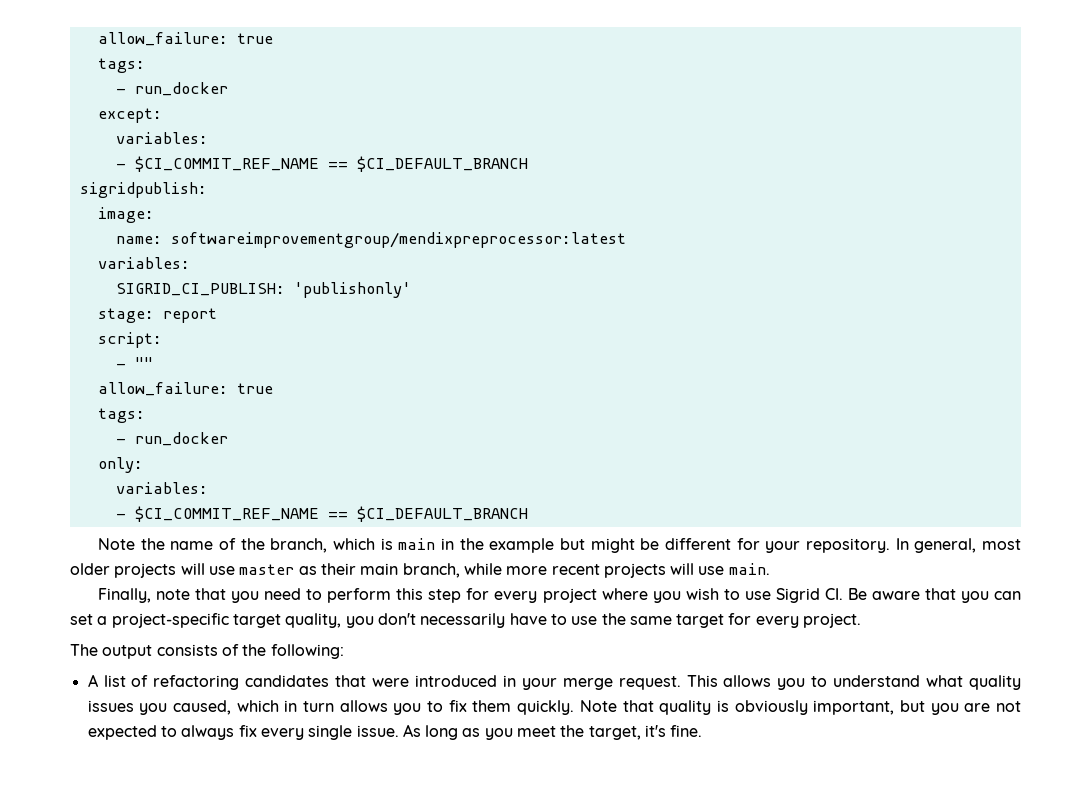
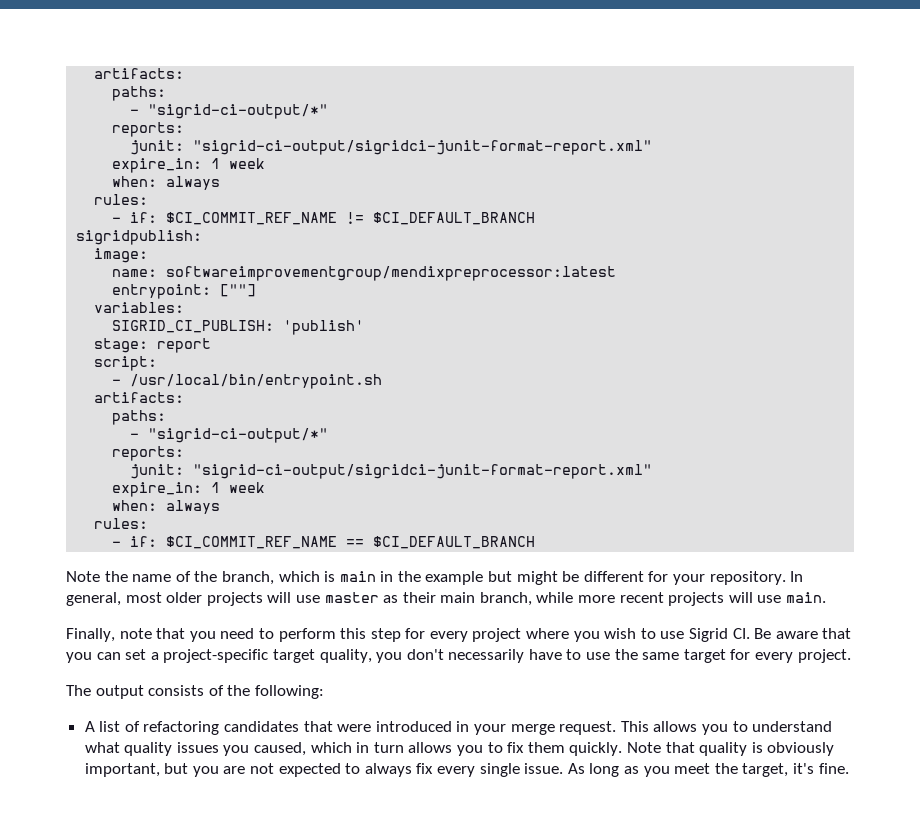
[97,32,273,46] [97,58,145,73] [115,82,228,96] [97,108,162,123] [115,132,208,144] [115,156,348,172] allow_failure: true // tags: // - run_docker // except: // variables: // - $CI_COMMIT_REF_NAME == -> [94,68,185,79] [112,86,167,101] [130,104,329,119] [112,122,185,137] [130,140,653,155] [112,158,266,173] [112,176,221,190] [94,194,149,205] [112,212,365,225] artifacts: // paths: // - "sigrid-ci-output/*" // reports: // junit: "sigrid-ci-output/sigridci-junit-format-report.xml" // expire_in: 1 week // when: always // rules: // - if: $CI_COMMIT_REF_NAME !=
(626, 240) none -> [112,284,257,299] // entrypoint: [""]
[293,282,411,298] 'publishonly' -> [283,320,365,335] 'publish'
[134,357,153,369] [97,382,273,396] [97,408,145,423] [115,432,228,446] [97,457,143,473] [115,482,208,494] [115,513,126,519] "" // allow_failure: true // tags: // - run_docker // only: // variables: // - -> [130,374,383,389] [94,392,185,403] [112,410,167,425] [130,428,329,443] [112,446,185,461] [130,464,653,479] [112,482,266,497] [112,500,221,514] [94,518,149,529] [112,536,158,547] /usr/local/bin/entrypoint.sh // artifacts: // paths: // - "sigrid-ci-output/*" // reports: // junit: "sigrid-ci-output/sigridci-junit-format-report.xml" // expire_in: 1 week // when: always // rules: // - if:

